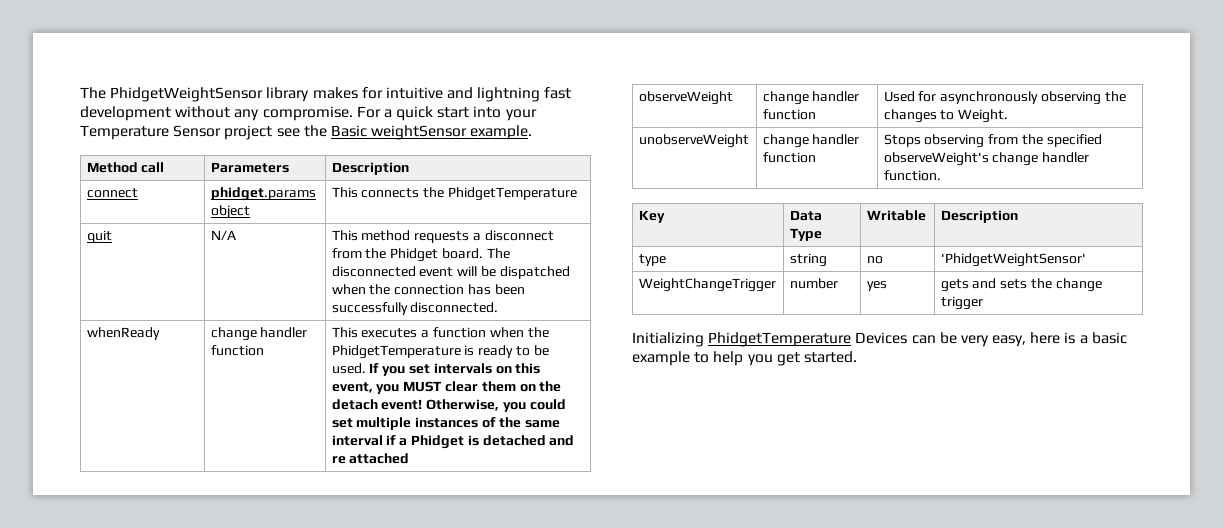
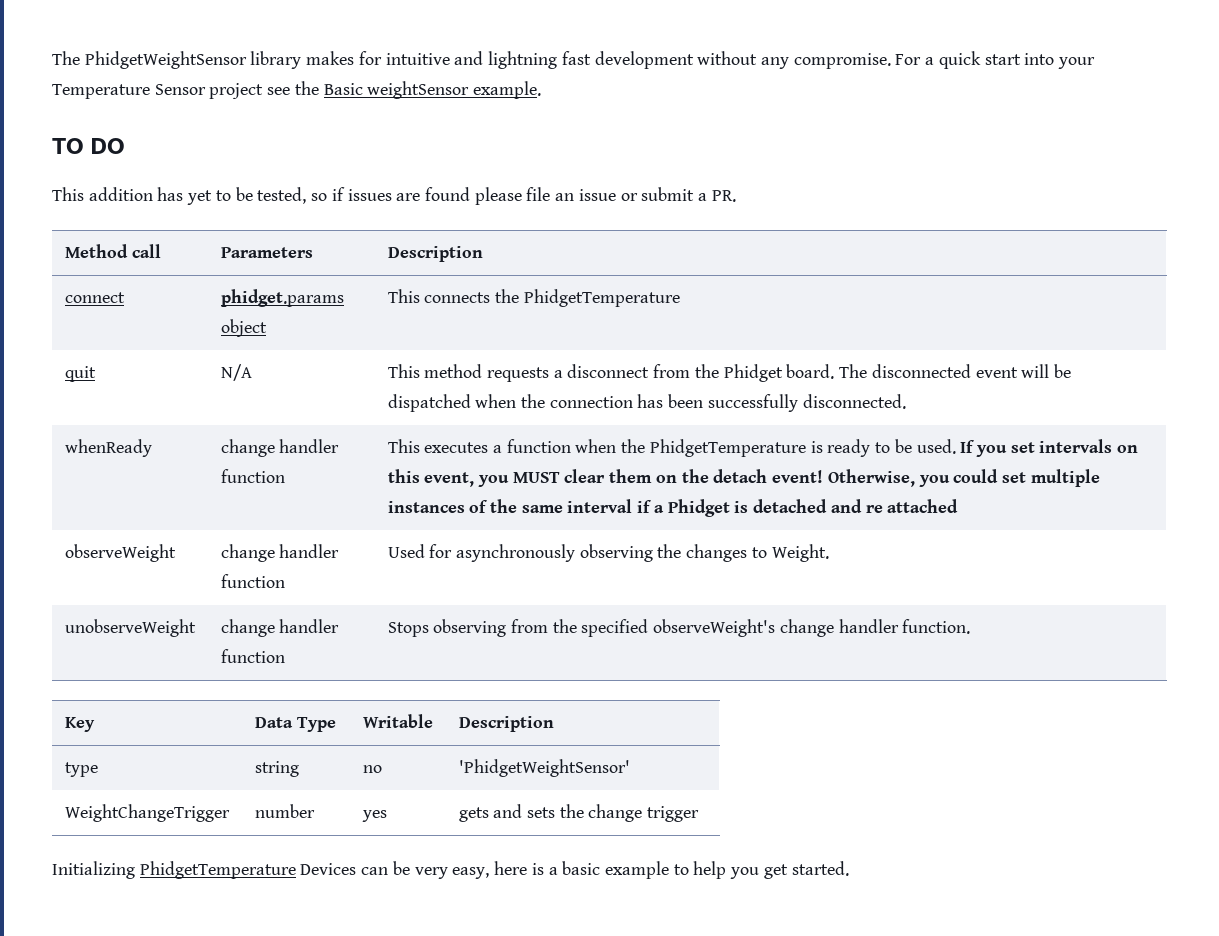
(533, 132) none -> [52,138,125,154] [52,187,736,205] // TO DO // This addition has yet to be tested, so if issues are found please file an issue or submit a PR.

